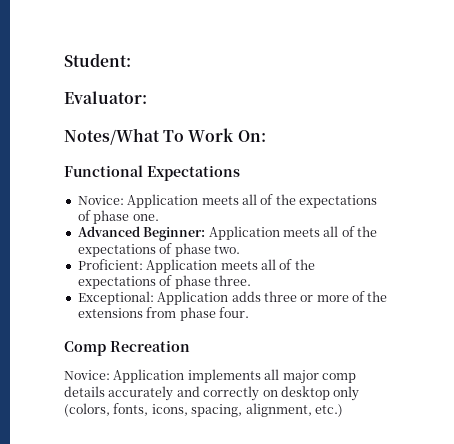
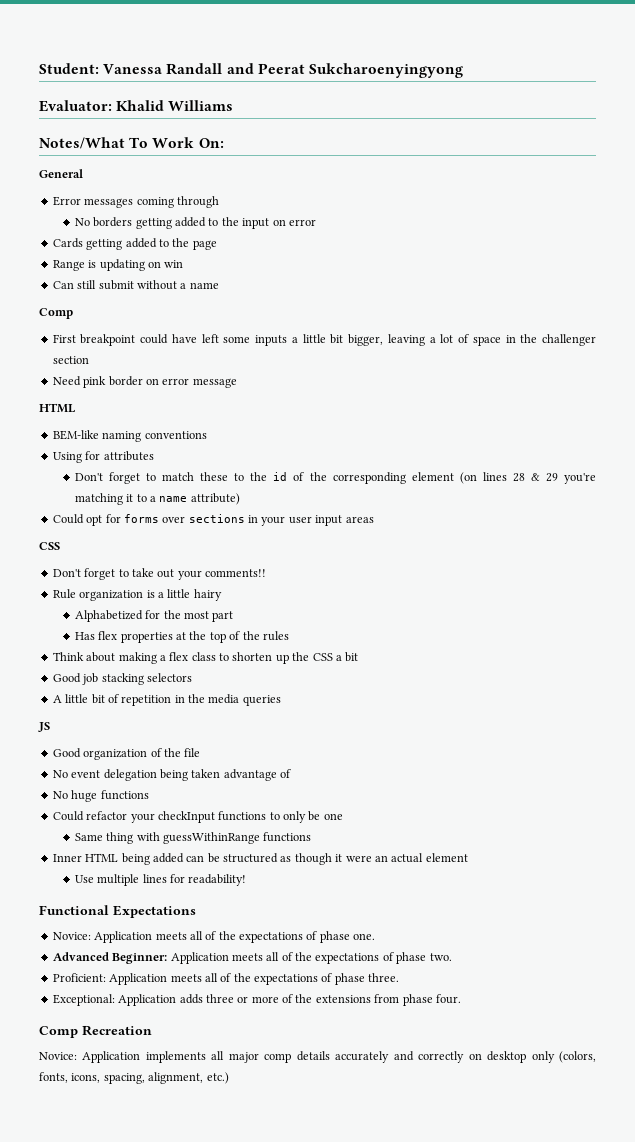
(131, 60) none -> [103,63,463,78] Vanessa Randall and Peerat Sukcharoenyingyong
(147, 97) none -> [116,100,234,111] Khalid Williams
(266, 136) none -> [39,169,83,178] [52,196,219,208] [74,217,316,229] [52,238,217,250] [52,259,184,271] [52,280,219,290] [39,308,73,319] [52,334,596,346] [52,356,89,364] [52,376,237,388] [39,403,75,413] [52,430,207,442] [52,451,154,463] [74,472,597,484] [74,493,240,505] [52,514,374,526] [39,542,60,550] [52,568,266,580] [52,589,222,601] [74,610,234,622] [74,631,289,643] [52,652,359,664] [52,673,192,685] [52,694,281,706] [38,722,50,732] [52,748,201,760] [52,769,291,781] [52,790,149,802] [52,811,343,823] [74,832,312,844] [52,853,468,865] [74,874,247,886] // General // Error messages coming through // No borders getting added to the input on error // Cards getting added to the page // Range is updating on win // Can still submit without a name // Comp // First breakpoint could have left some inputs a little bit bigger, leaving a lot of space in the challenger section // Need pink border on error message // HTML // BEM-like naming conventions // Using for attributes // Don't forget to match these to the id of the corresponding element (on lines 28 & 29 you're matching it to a name attribute) // Could opt for forms over sections in your user input areas // CSS // Don't forget to take out your comments!! // Rule organization is a little hairy // Alphabetized for the most part // Has flex properties at the top of the rules // Think about making a flex class to shorten up the CSS a bit // Good job stacking selectors // A little bit of repetition in the media queries // JS // Good organization of the file // No event delegation being taken advantage of // No huge functions // Could refactor your checkInput functions to only be one // Same thing with guessWithinRange functions // Inner HTML being added can be structured as though it were an actual element // Use multiple lines for readability!

